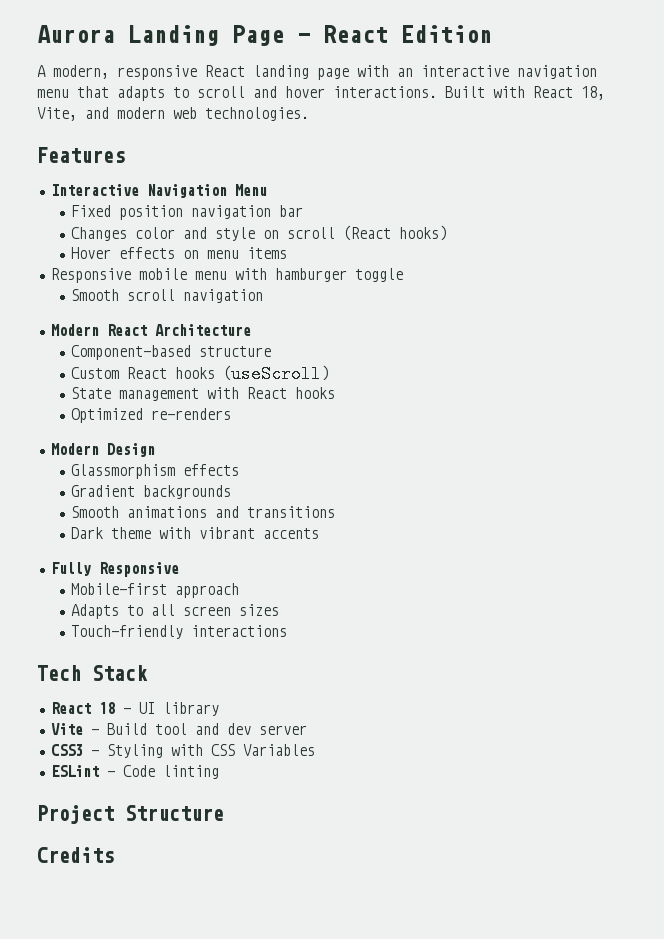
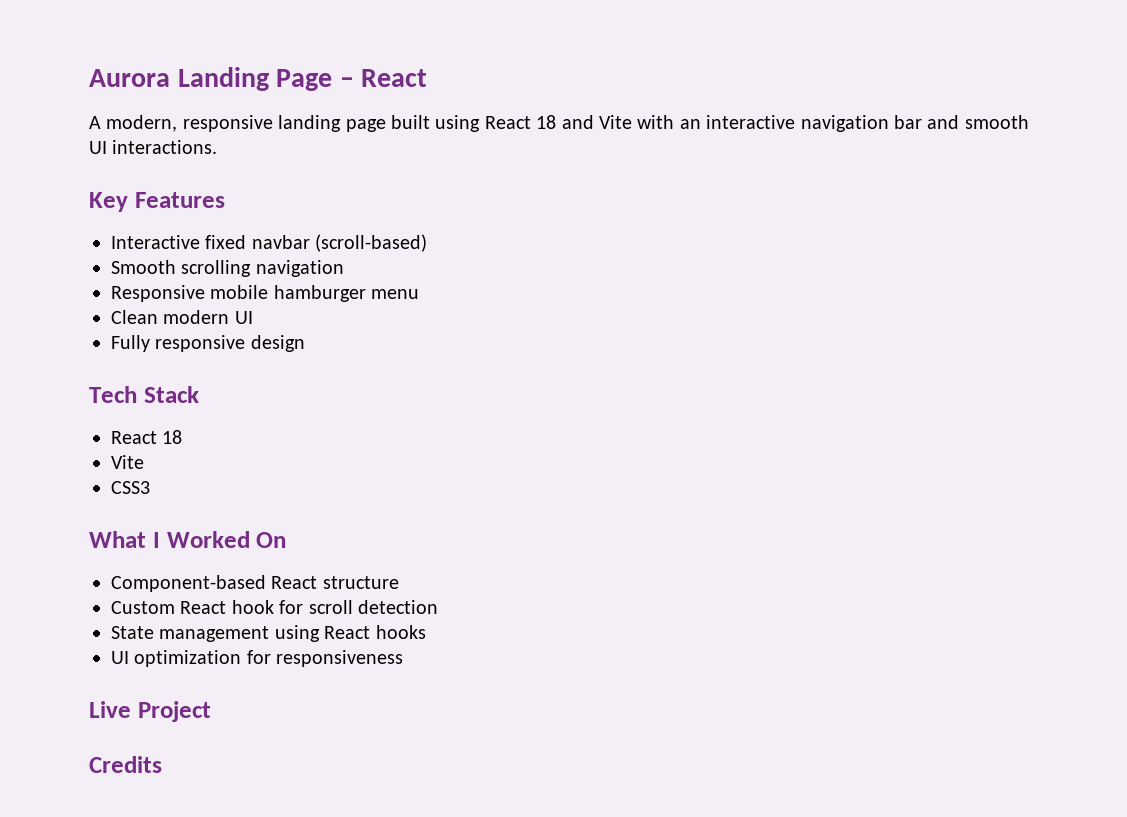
[401,25,492,43] Edition -> (428, 78) none
[205,65,245,77] React -> (273, 123) none
[357,65,597,79] [37,86,605,101] [37,107,309,121] [37,147,125,163] [50,184,267,198] [70,205,303,220] [70,225,447,241] [70,247,287,259] with an interactive navigation menu that adapts to scroll and hover interactions. Built with React 18, Vite, and modern web technologies. // Features // Interactive Navigation Menu // Fixed position navigation bar // Changes color and style on scroll (React hooks) // Hover effects on menu items -> [391,115,1029,132] [89,140,218,154] [89,192,225,212] [111,234,428,252] [111,260,344,277] built using React 18 and Vite with an interactive navigation bar and smooth UI interactions. // Key Features // Interactive fixed navbar (scroll-based) // Smooth scrolling navigation
[194,268,403,282] [70,289,263,303] [50,324,251,336] [70,345,271,360] [70,365,329,383] [70,387,335,401] [70,408,231,423] [50,443,155,457] [70,464,239,479] [70,485,231,499] [70,506,335,518] [70,527,319,539] [50,562,179,577] [70,583,239,598] [70,604,279,619] [70,625,287,639] [37,665,148,681] [50,702,219,716] [50,723,307,735] [50,744,315,758] [50,765,219,779] menu with hamburger toggle // Smooth scroll navigation // Modern React Architecture // Component-based structure // Custom React hooks (useScroll) // State management with React hooks // Optimized re-renders // Modern Design // Glassmorphism effects // Gradient backgrounds // Smooth animations and transitions // Dark theme with vibrant accents // Fully Responsive // Mobile-first approach // Adapts to all screen sizes // Touch-friendly interactions // Tech Stack // React 18 - UI library // Vite - Build tool and dev server // CSS3 - Styling with CSS Variables // ESLint - Code linting // -> [273,285,420,302] [111,310,253,324] [111,335,305,352] [89,386,199,403] [111,430,183,444] [111,455,144,469] [111,481,150,494] [89,531,287,548] [111,575,399,592] [111,600,438,614] [111,625,426,642] [111,650,404,667] [89,701,131,718] hamburger menu // Clean modern UI // Fully responsive design // Tech Stack // React 18 // Vite // CSS3 // What I Worked On // Component-based React structure // Custom React hook for scroll detection // State management using React hooks // UI optimization for responsiveness // Live
[125,805,224,821] Structure -> (211, 711) none

